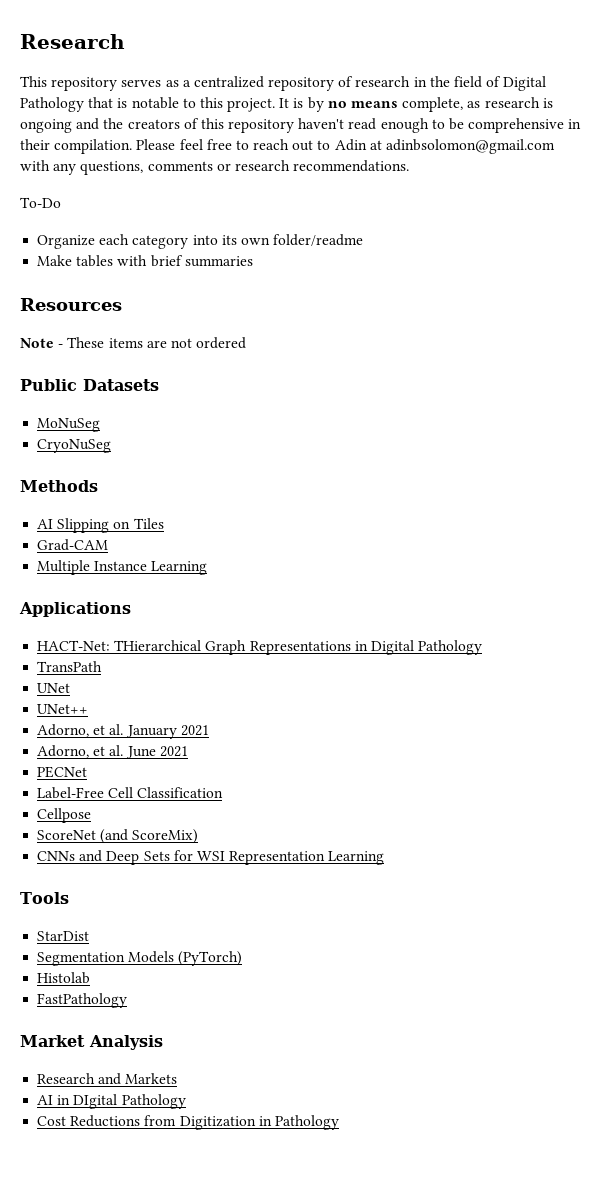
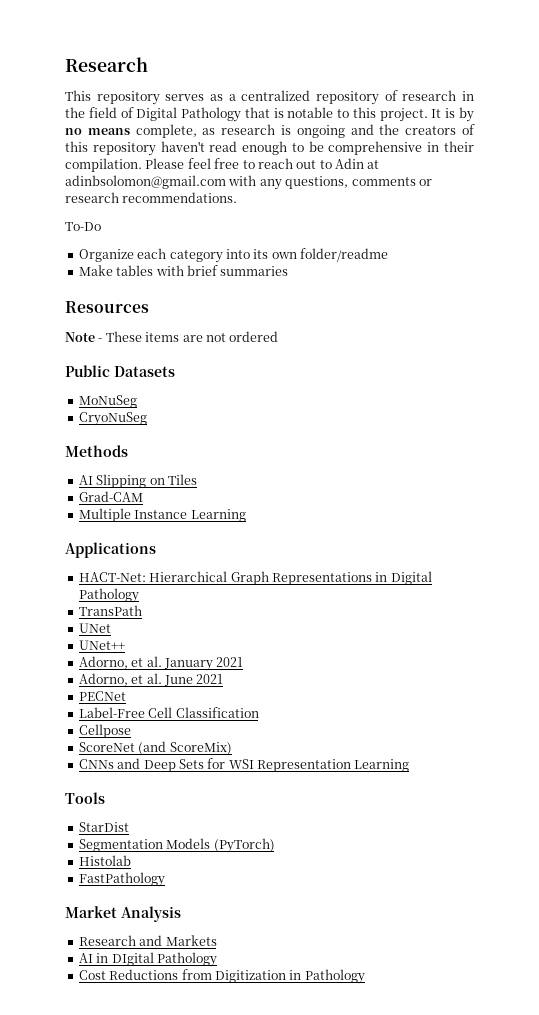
[114,640,202,651] THierarchical -> [149,571,228,582] Hierarchical

